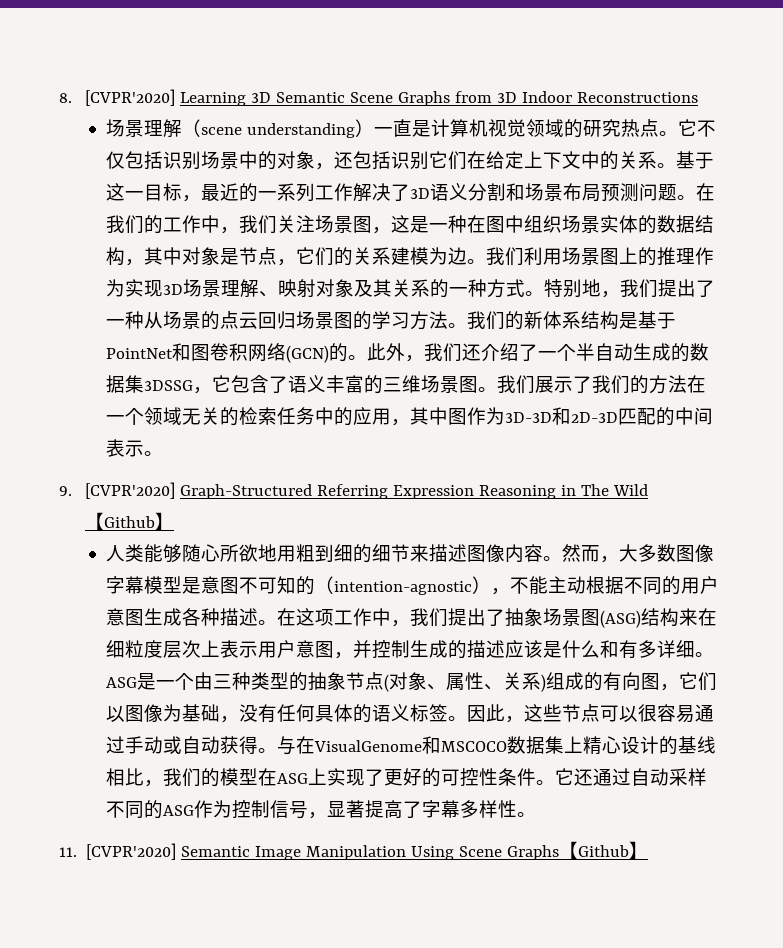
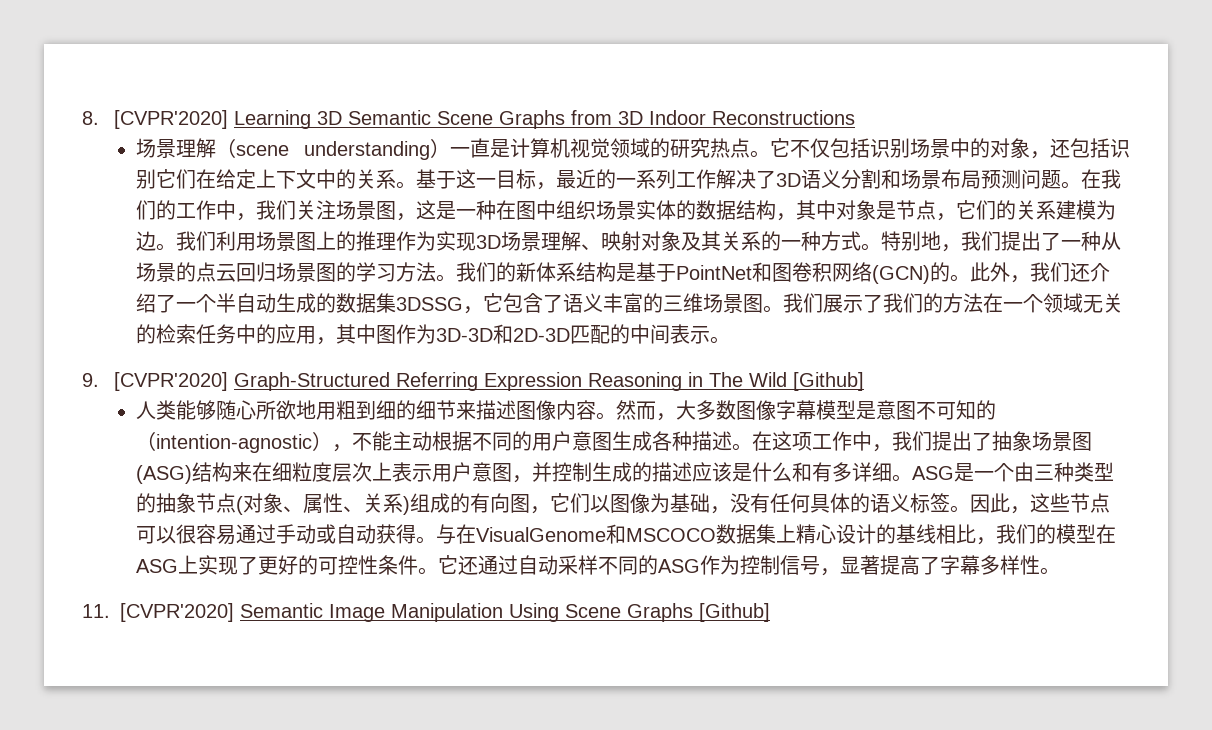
[85,512,175,530] 【Github】 -> [793,372,865,391] [Github]
[559,841,649,859] 【Github】 -> [699,603,770,622] [Github]

